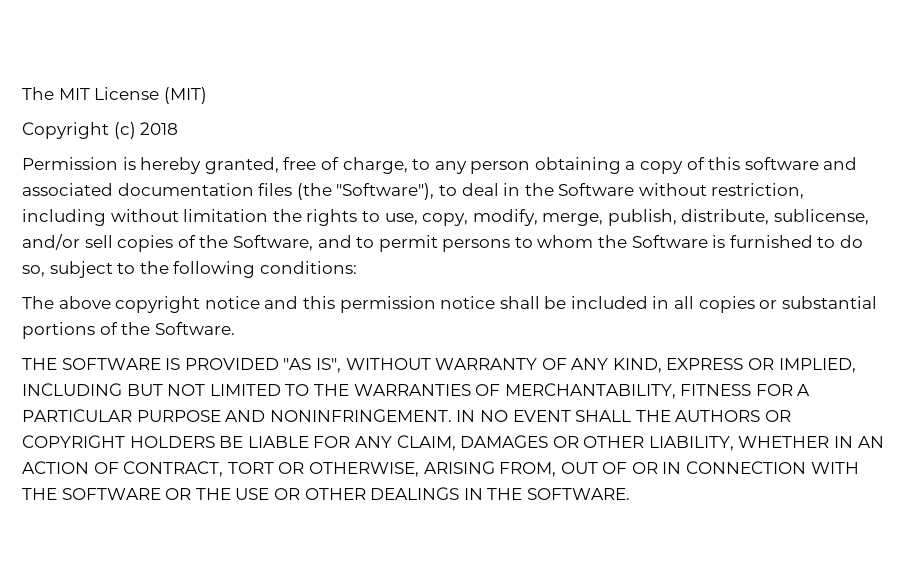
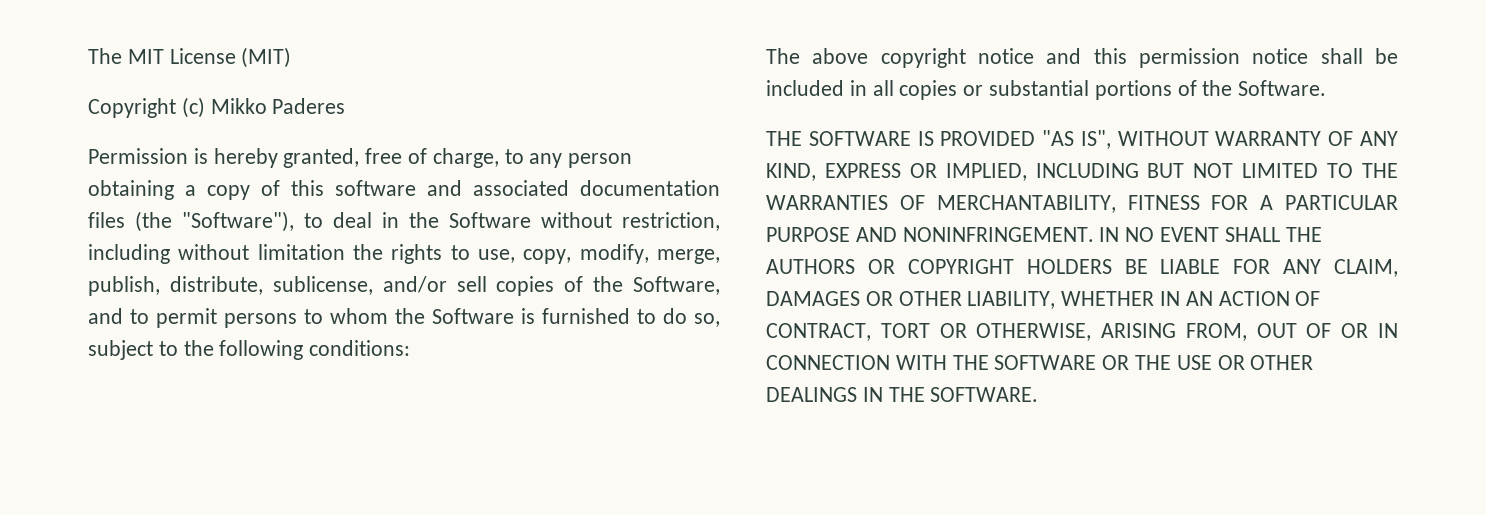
[140,122,179,135] 2018 -> [210,98,346,114] Mikko Paderes

